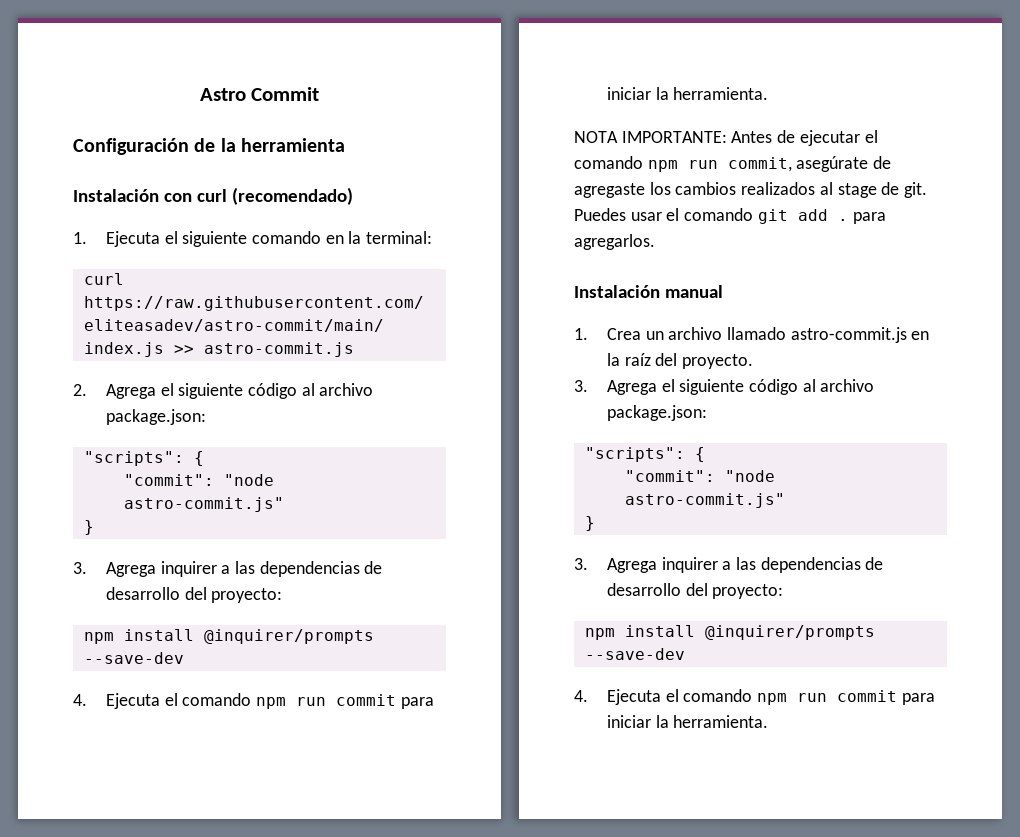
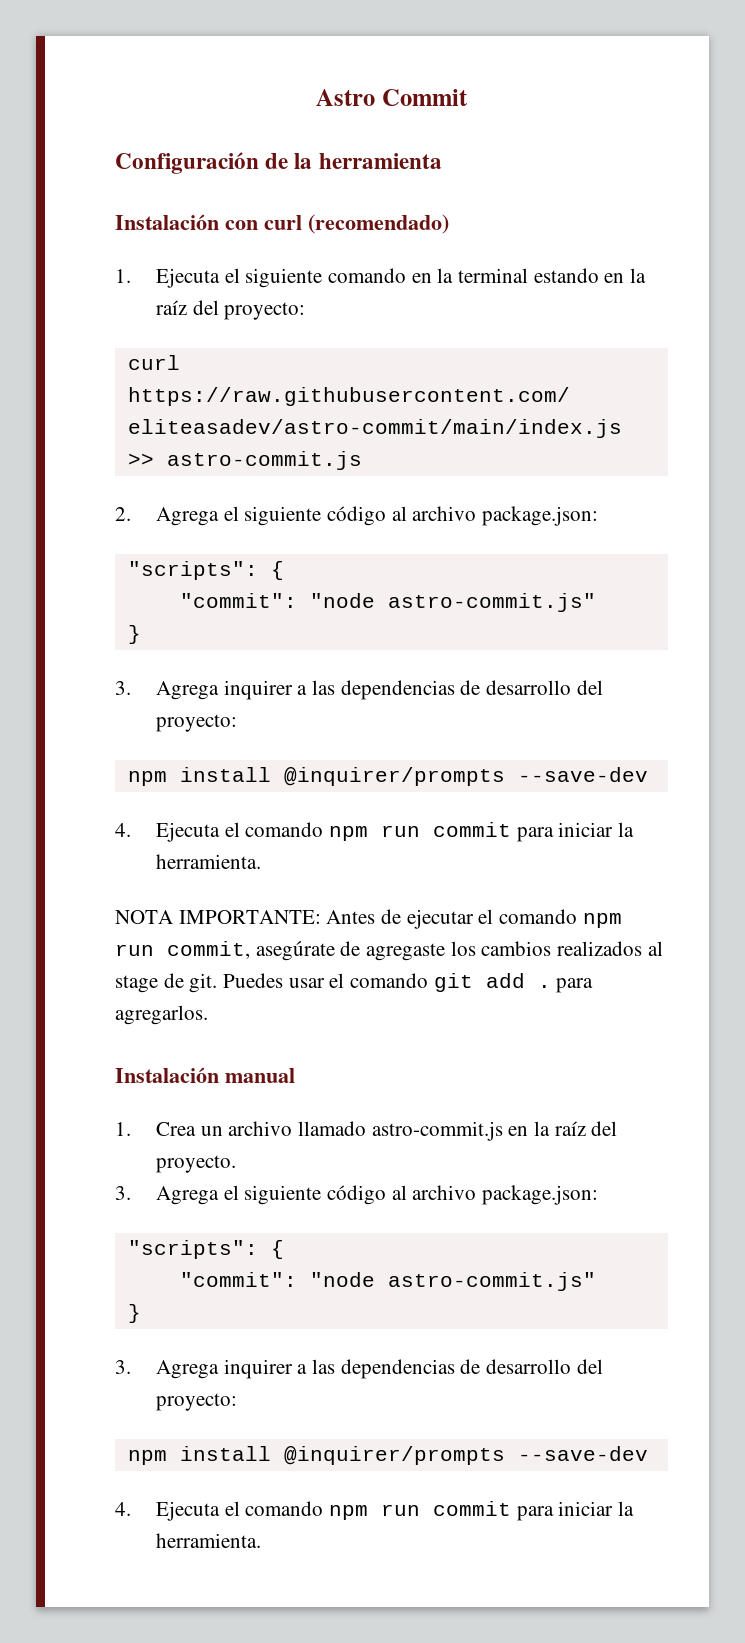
[366,231,433,244] terminal: -> [457,268,646,283] [155,300,306,320] terminal estando en la raíz del proyecto:

